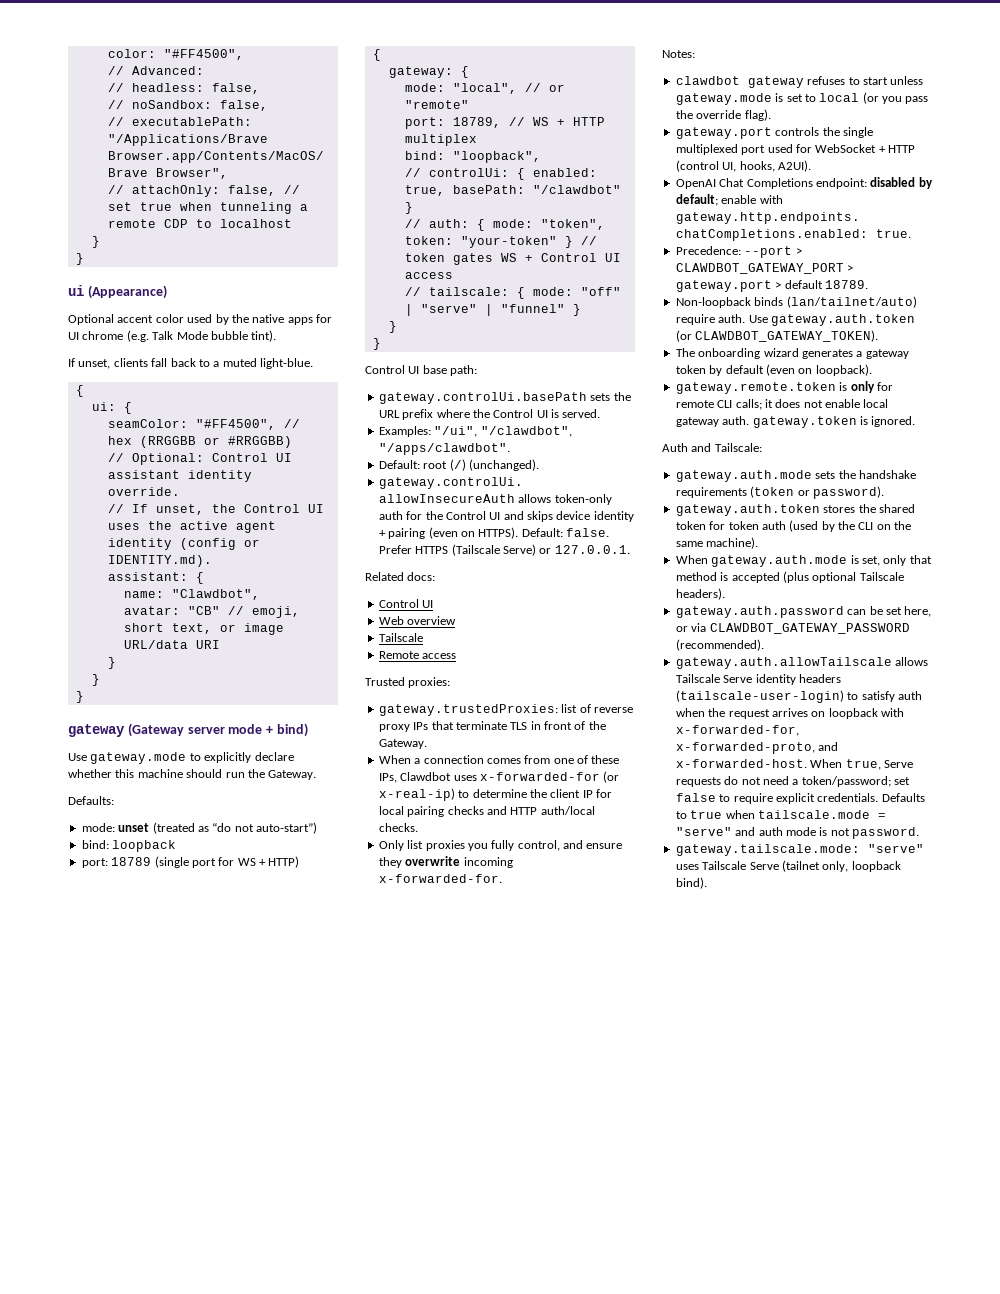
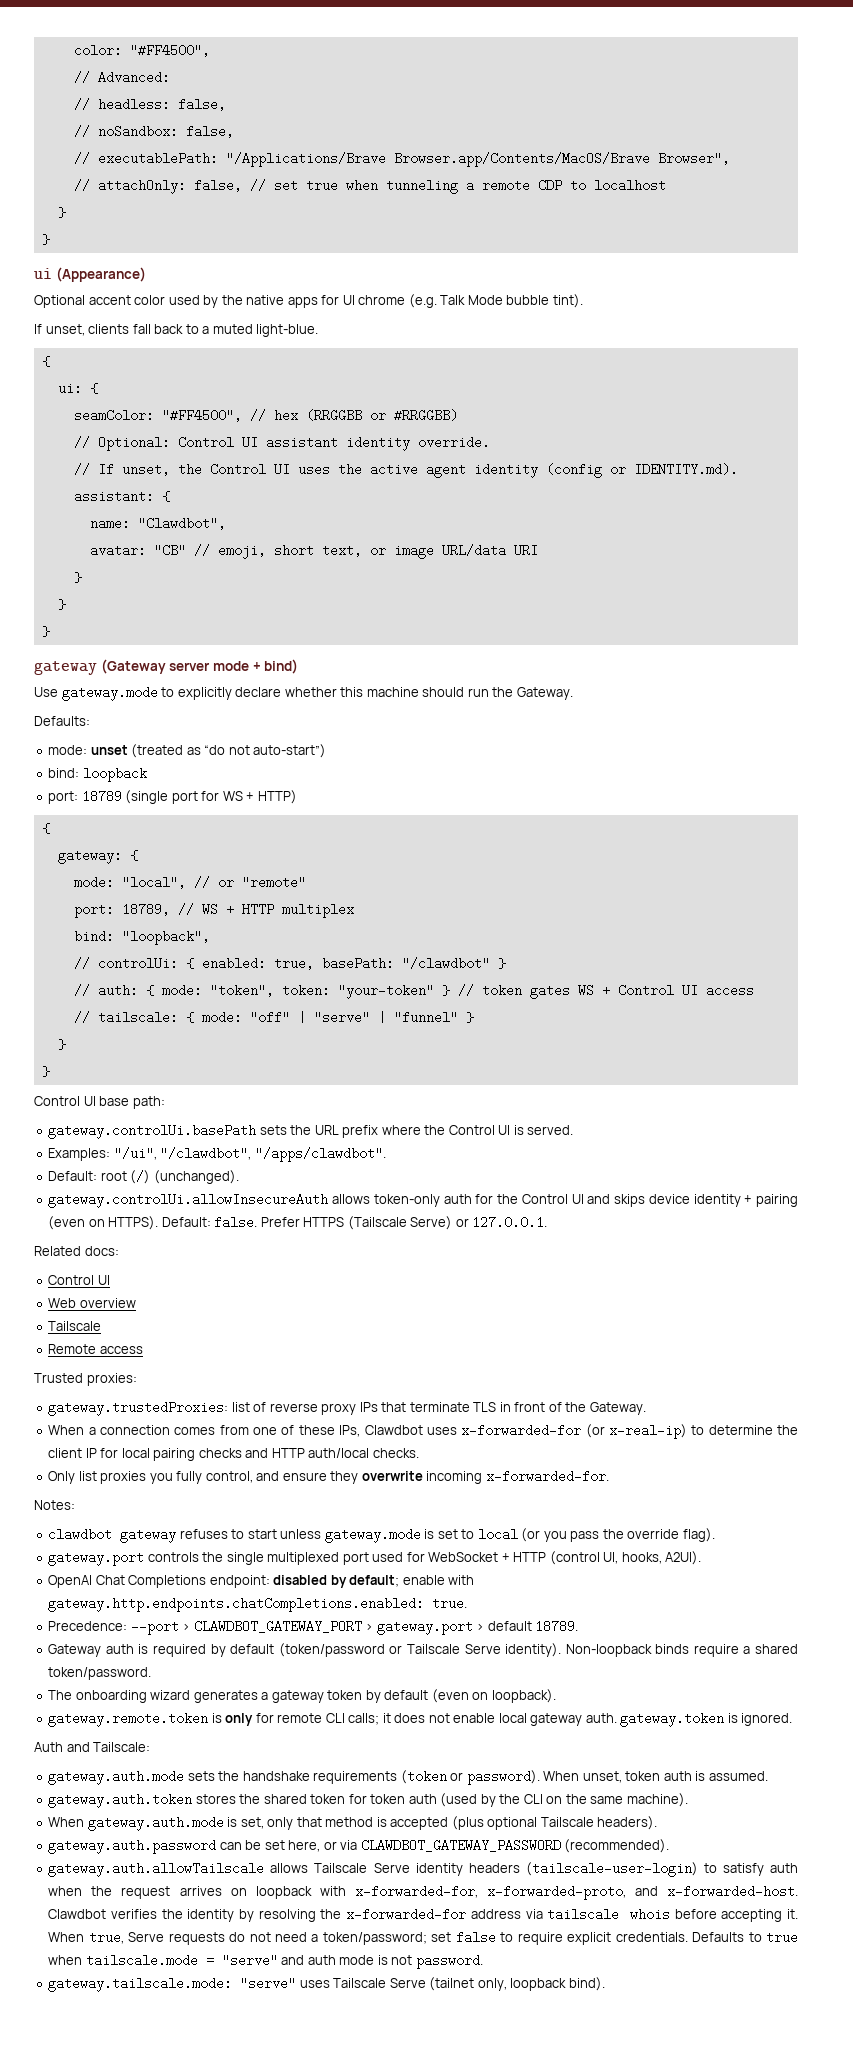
[675,296,917,308] [675,314,915,326] [675,330,879,342] Non-loopback binds (lan/tailnet/auto) require auth. Use gateway.auth.token (or CLAWDBOT_GATEWAY_TOKEN). -> [48,1643,799,1657] [48,1667,152,1680] Gateway auth is required by default (token/password or Tailscale Serve identity). Non-loopback binds require a shared token/password.
(884, 492) none -> [543,1771,768,1783] When unset, token auth is assumed.
(807, 763) none -> [48,1908,798,1922] Clawdbot verifies the identity by resolving the x-forwarded-for address via tailscale whois before accepting it.

